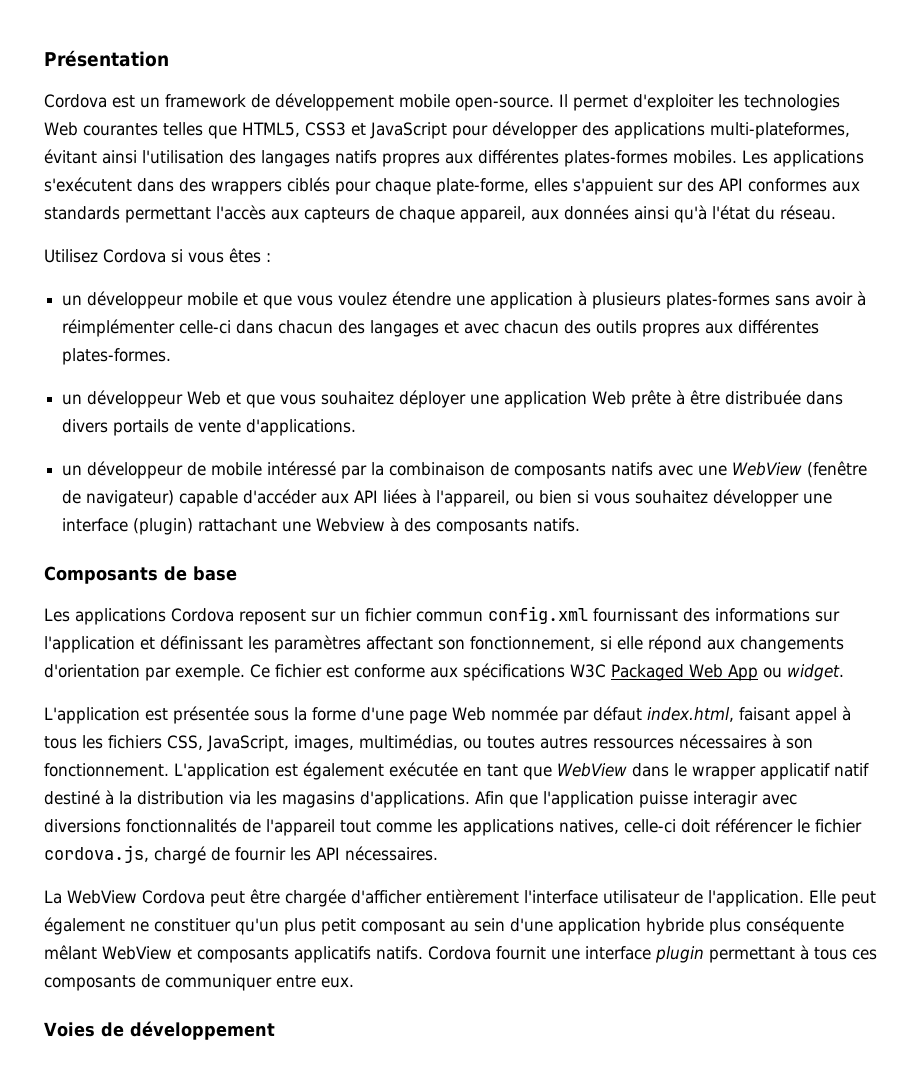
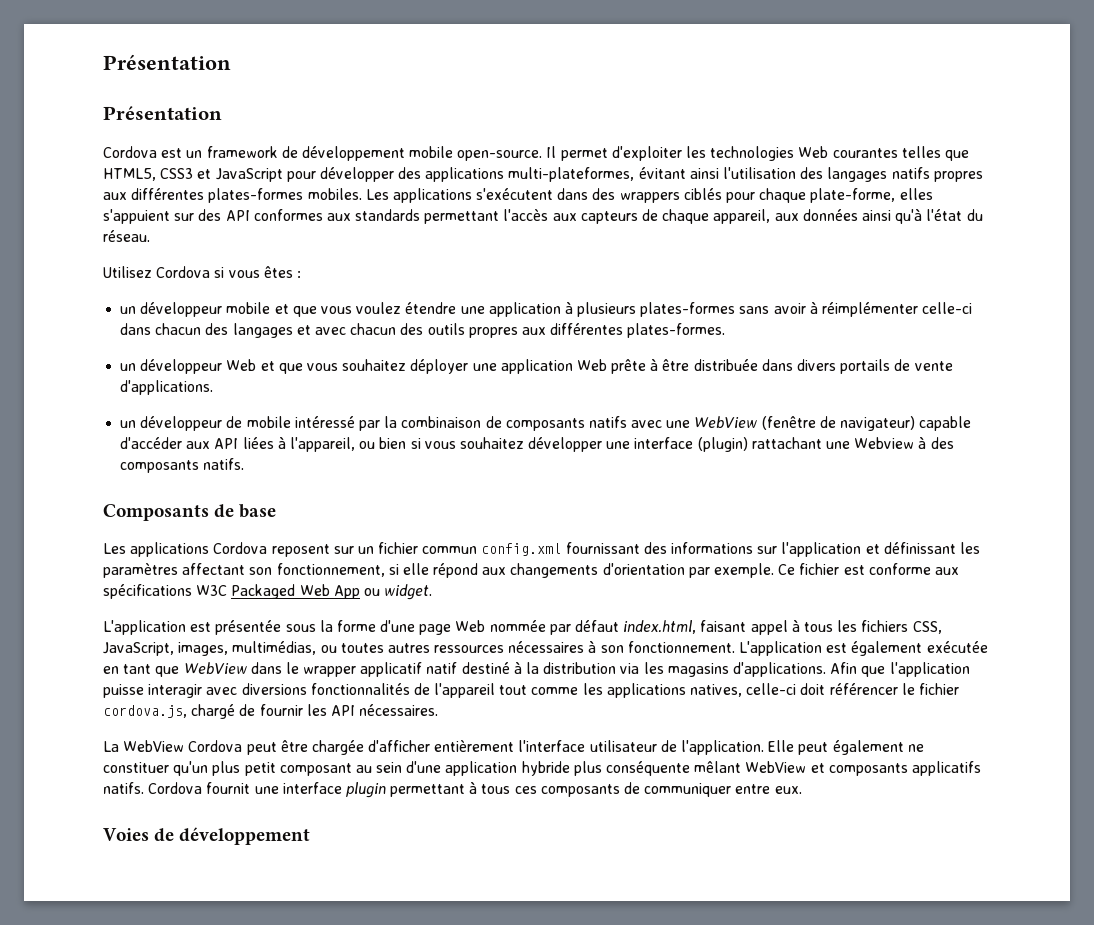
[44,50,169,67] Présentation -> [103,54,231,70] [103,106,222,120] Présentation // Présentation

